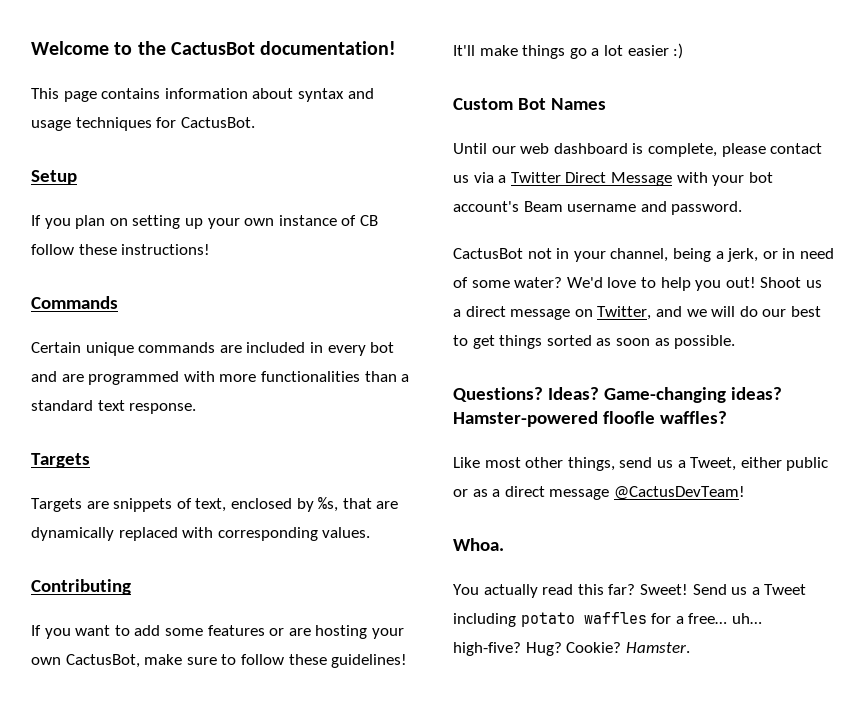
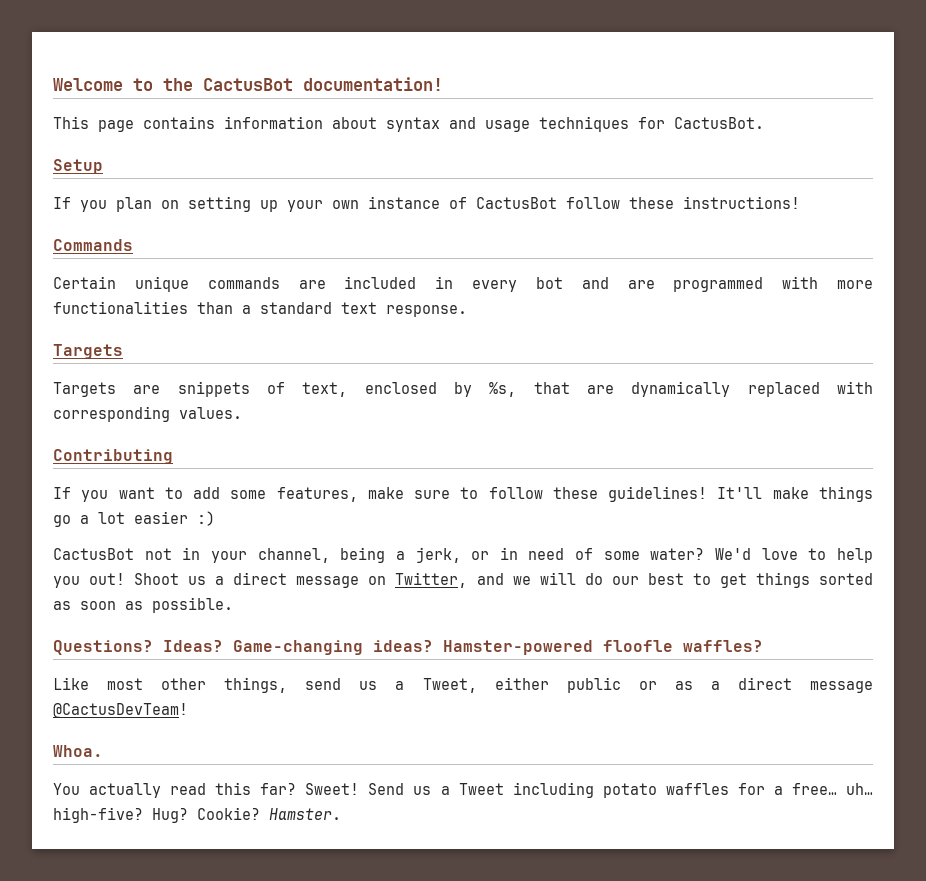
[359,215,378,226] CB -> [476,197,557,209] CactusBot
[207,625,404,639] [31,654,140,668] features or are hosting your own CactusBot, -> [276,487,358,502] features,
[453,98,606,110] [453,143,823,157] [453,172,773,186] [453,201,743,215] // Custom Bot Names // Until our web dashboard is complete, please contact us via a Twitter Direct Message with your bot account's Beam username and password. -> (215, 518) none

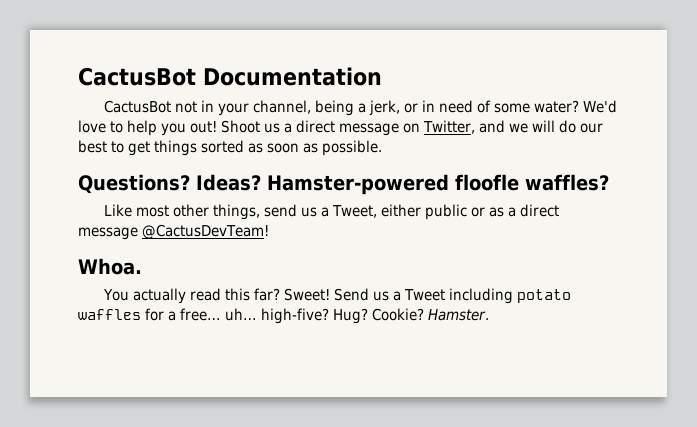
[53,77,443,91] [53,116,764,132] [53,159,103,174] [53,196,800,212] [53,239,133,251] [53,276,874,292] [53,301,467,317] [53,344,123,359] [53,381,874,397] [53,406,242,422] [53,449,173,464] [53,486,873,502] [53,511,215,527] Welcome to the CactusBot documentation! // This page contains information about syntax and usage techniques for CactusBot. // Setup // If you plan on setting up your own instance of CactusBot follow these instructions! // Commands // Certain unique commands are included in every bot and are programmed with more functionalities than a standard text response. // Targets // Targets are snippets of text, enclosed by %s, that are dynamically replaced with corresponding values. // Contributing // If you want to add some features, make sure to follow these guidelines! It'll make things go a lot easier :) -> [78,67,382,86] CactusBot Documentation
[233,640,433,655] Game-changing ideas? -> (261, 182) none

